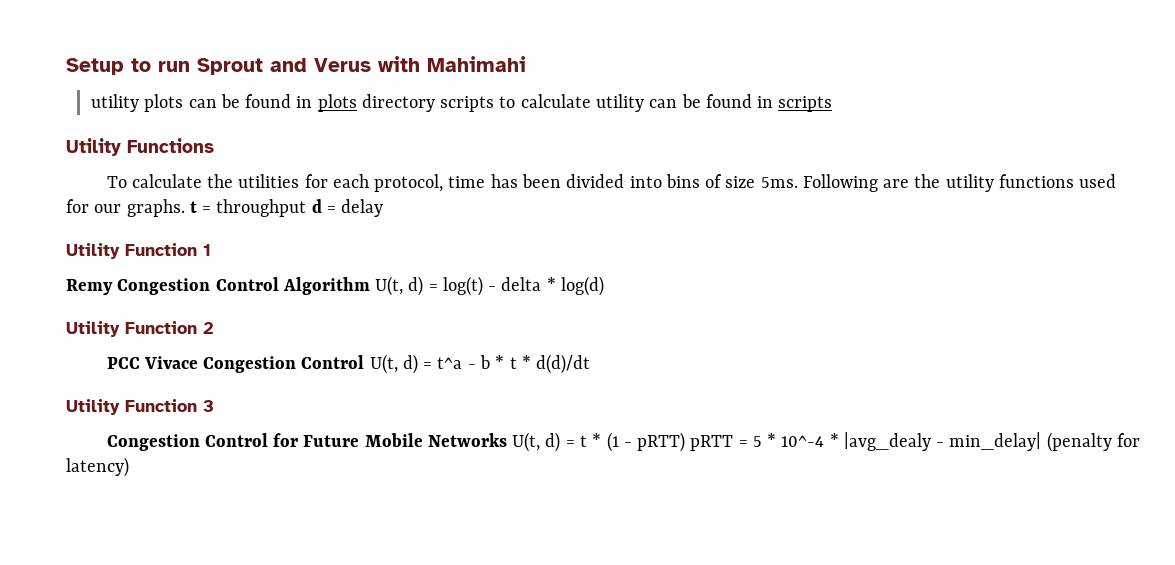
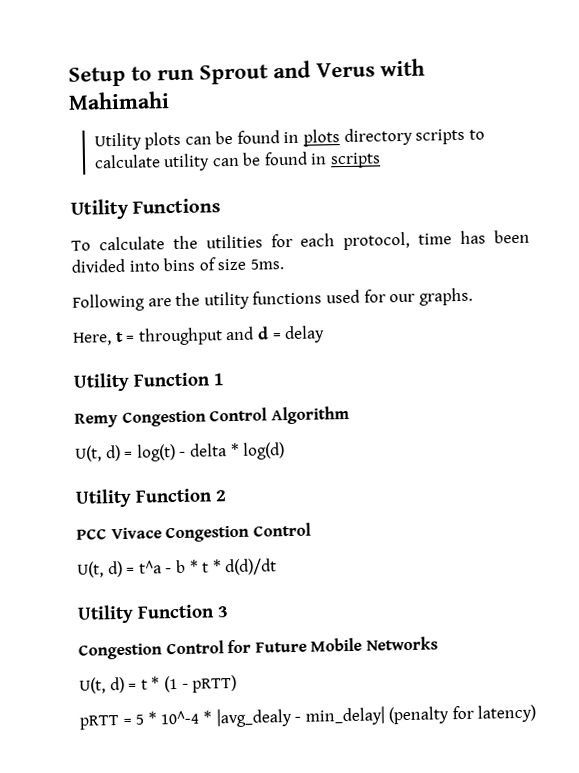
[91,94,140,112] utility -> [93,132,142,151] Utility
(798, 182) none -> (284, 264) //
(185, 208) none -> [73,332,112,346] // Here,
(307, 208) none -> [225,326,255,341] and
(370, 286) none -> (350, 415) //
(365, 362) none -> (311, 529) //
(507, 440) none -> (438, 643) //
(686, 442) none -> (238, 683) //

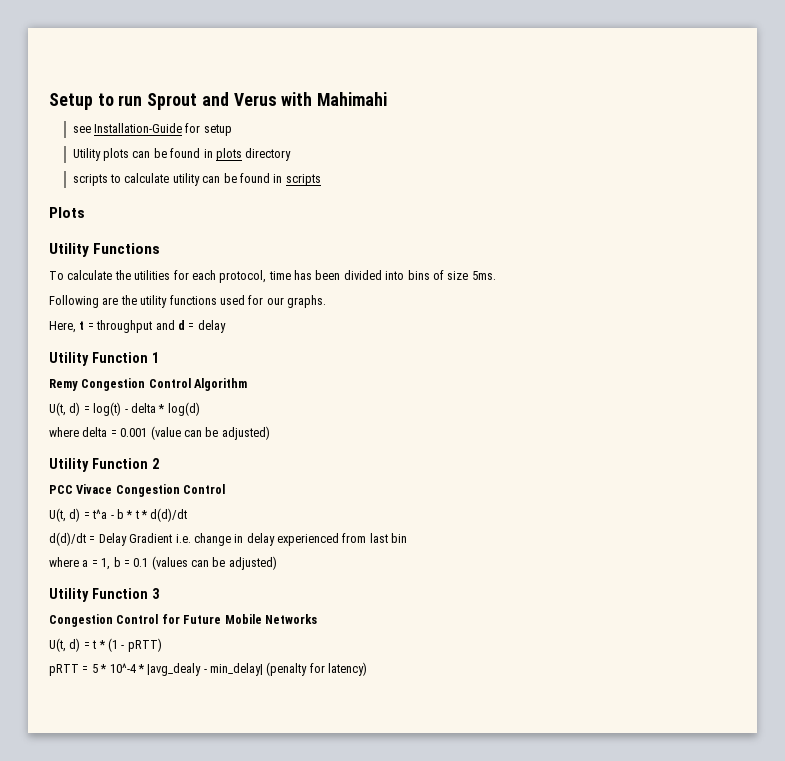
(170, 100) none -> [72,123,232,136] // see Installation-Guide for setup
(413, 137) none -> (292, 154) //
(382, 160) none -> [49,207,85,218] // Plots
(286, 451) none -> [49,426,270,440] // where delta = 0.001 (value can be adjusted)
(278, 567) none -> [49,532,408,546] [49,556,277,570] // d(d)/dt = Delay Gradient i.e. change in delay experienced from last bin // where a = 1, b = 0.1 (values can be adjusted)

